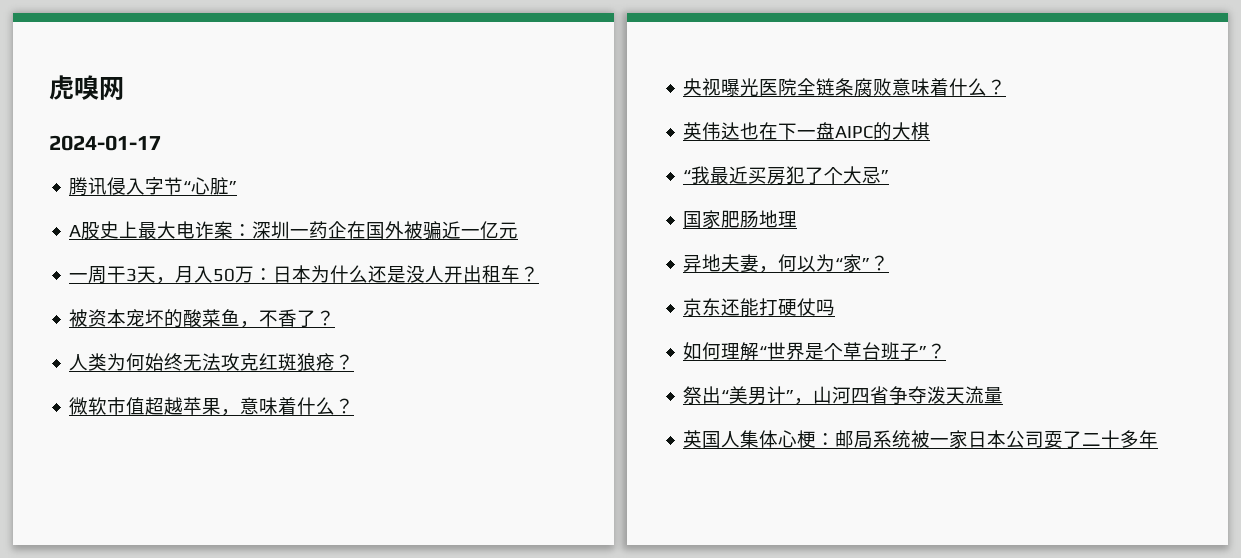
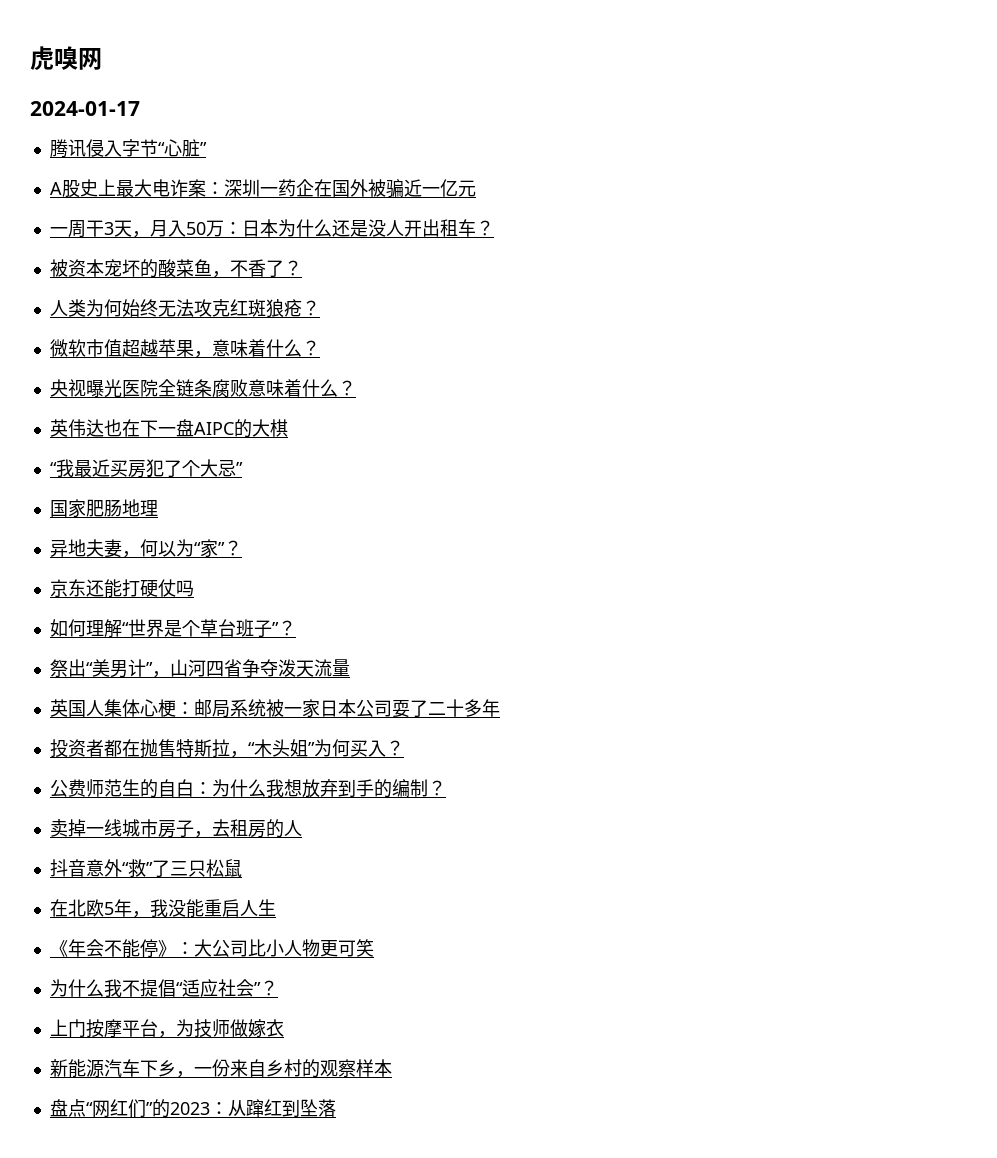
(1159, 439) none -> [49,739,404,758] [49,779,446,798] [49,819,302,838] [49,859,242,877] [49,899,276,918] [49,939,374,958] [49,979,278,997] [49,1019,284,1038] [49,1059,392,1078] [49,1099,336,1118] // 投资者都在抛售特斯拉，“木头姐”为何买入？ // 公费师范生的自白：为什么我想放弃到手的编制？ // 卖掉一线城市房子，去租房的人 // 抖音意外“救”了三只松鼠 // 在北欧5年，我没能重启人生 // 《年会不能停》：大公司比小人物更可笑 // 为什么我不提倡“适应社会”？ // 上门按摩平台，为技师做嫁衣 // 新能源汽车下乡，一份来自乡村的观察样本 // 盘点“网红们”的2023：从蹿红到坠落

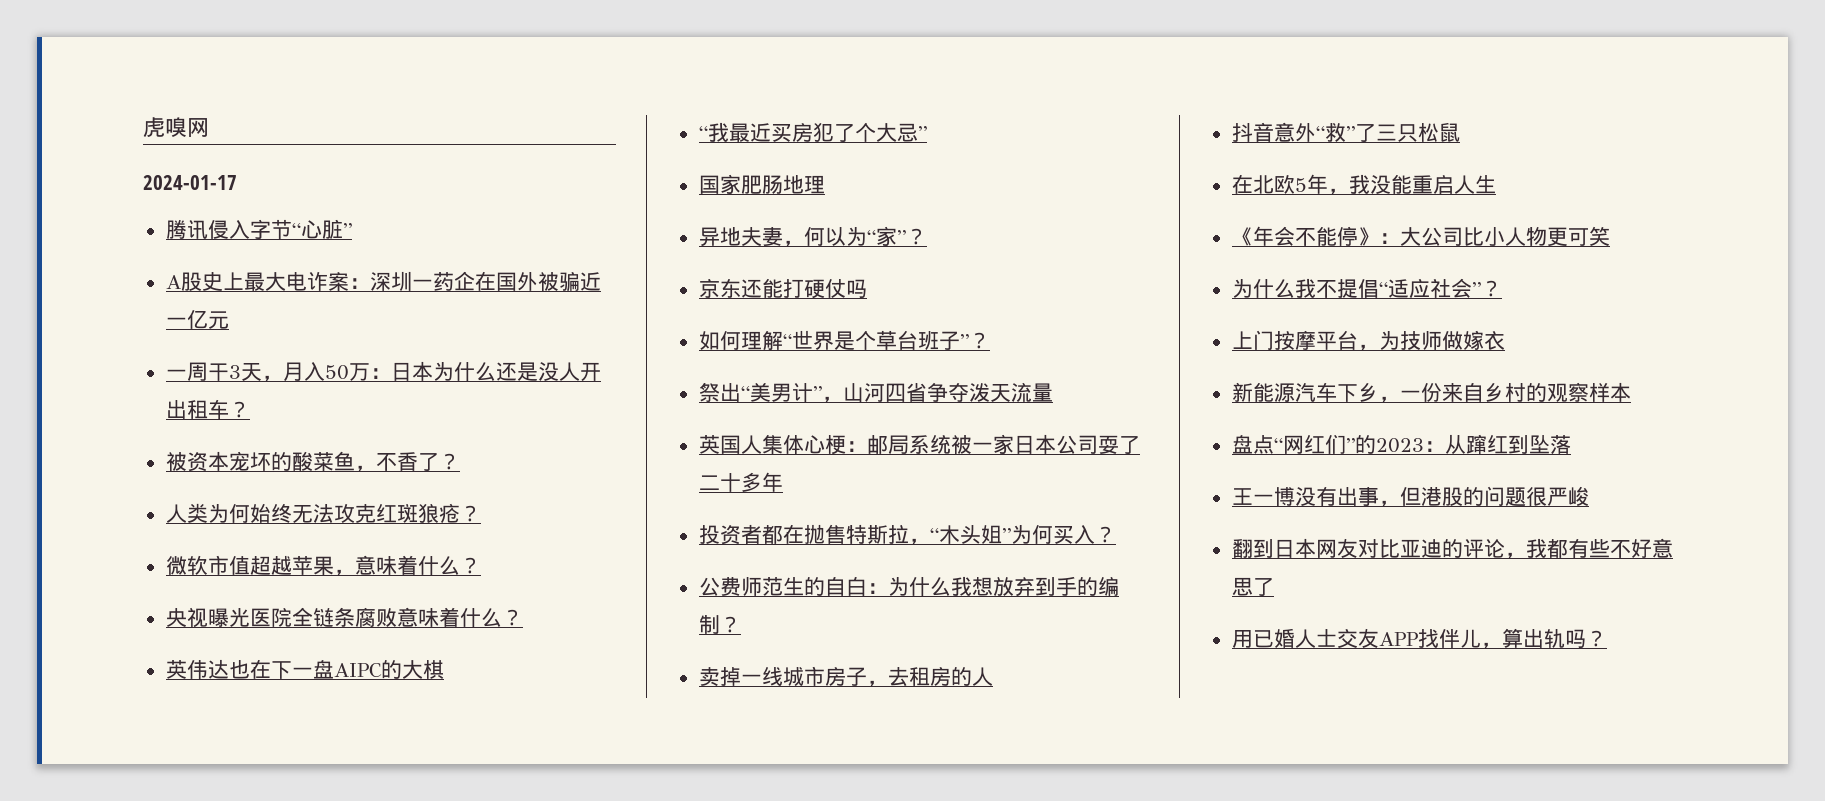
(336, 1108) none -> [1231,486,1589,507] [1231,538,1673,559] [1231,577,1274,596] [1231,628,1607,649] // 王一博没有出事，但港股的问题很严峻 // 翻到日本网友对比亚迪的评论，我都有些不好意思了 // 用已婚人士交友APP找伴儿，算出轨吗？

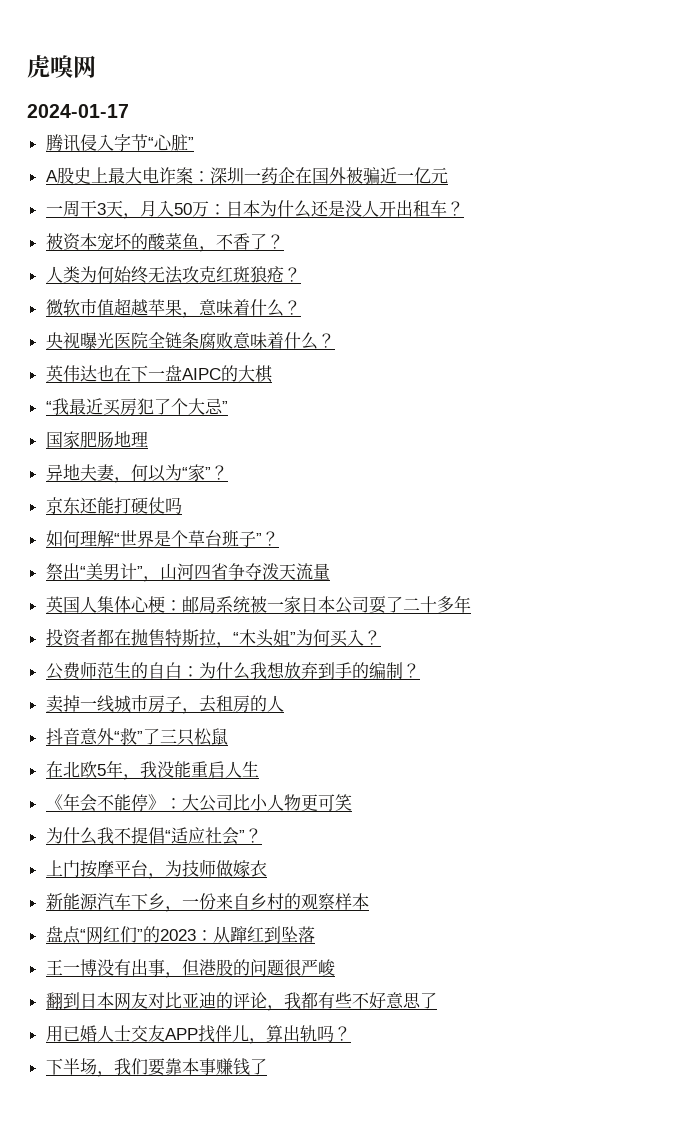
(1607, 638) none -> [45,1058,267,1077] // 下半场，我们要靠本事赚钱了

